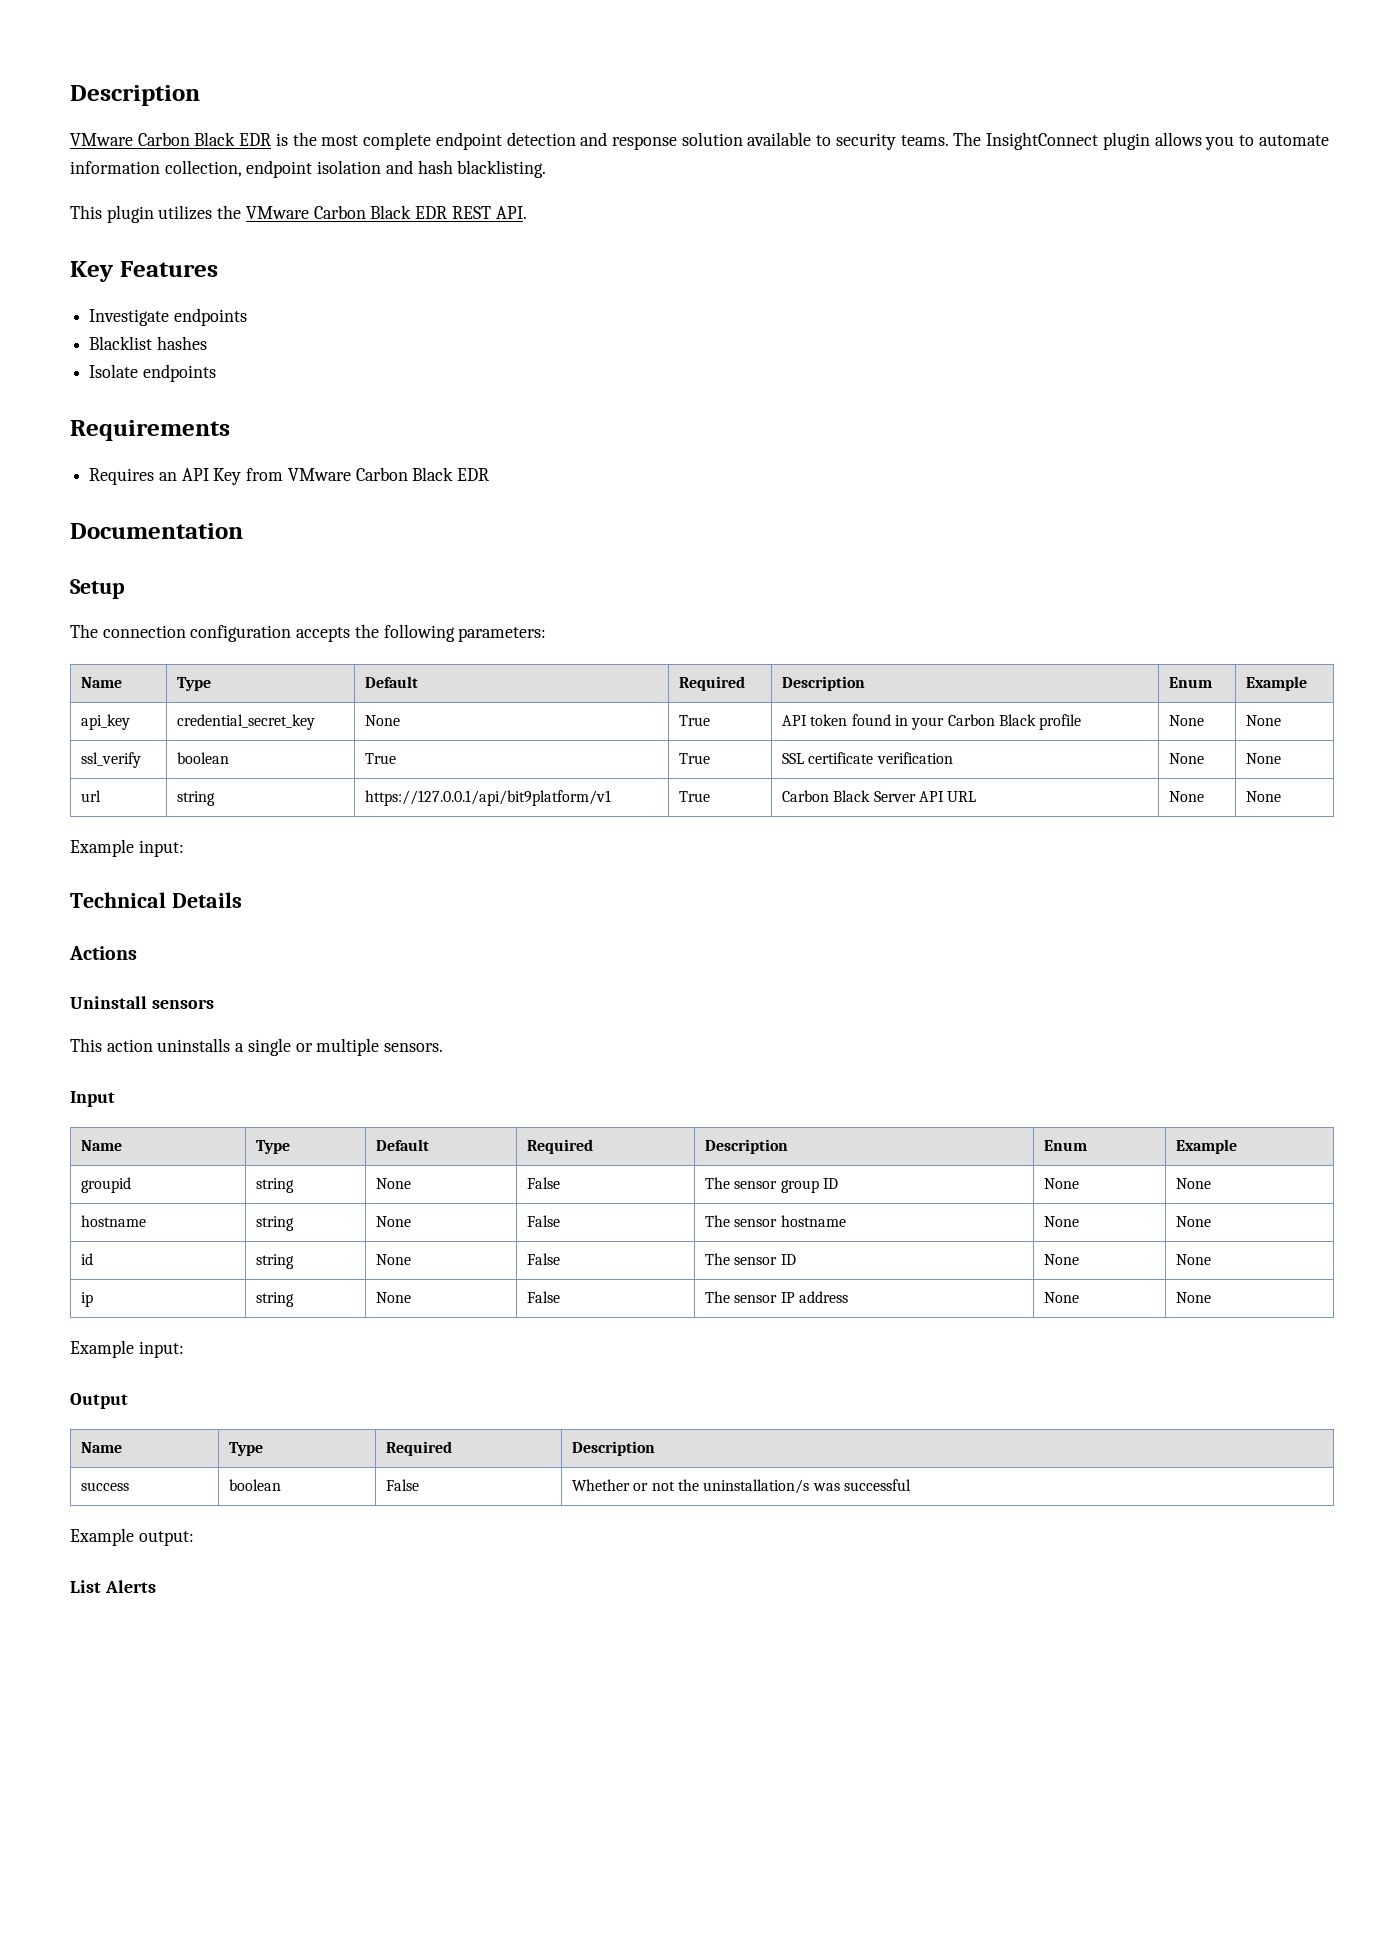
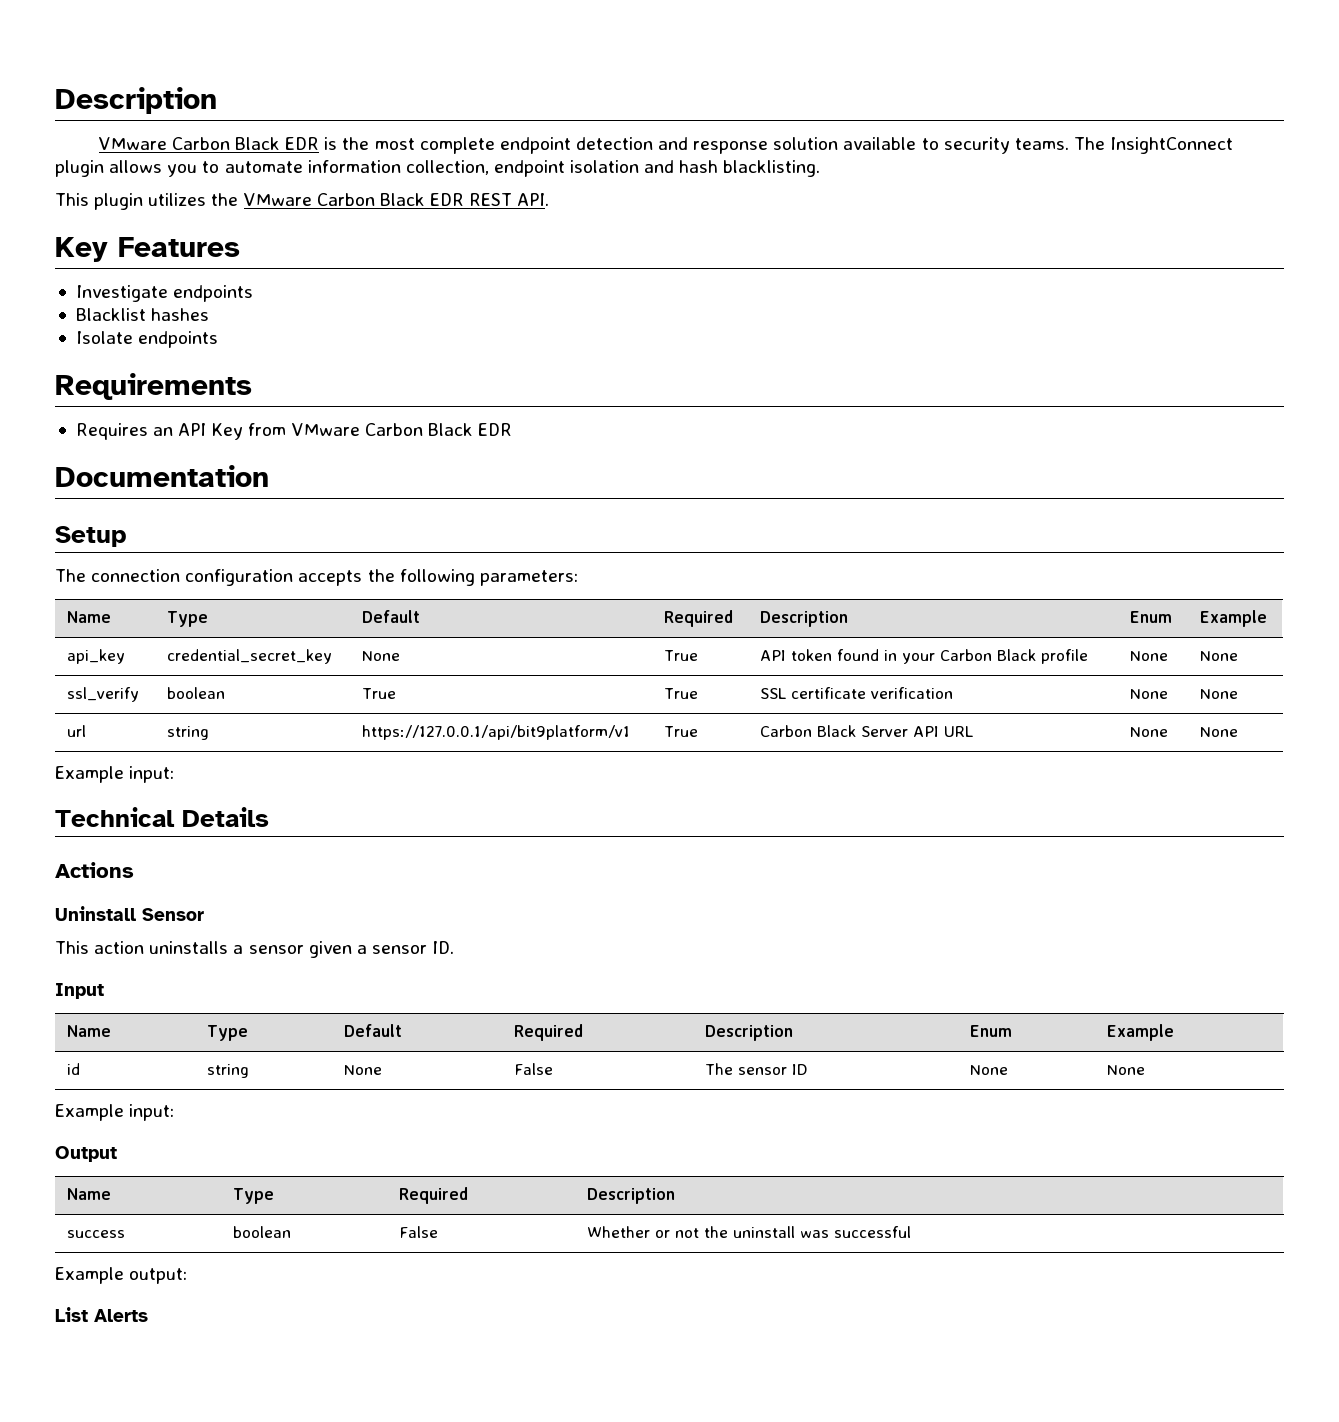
[151,999,214,1009] sensors -> [142,908,204,921] Sensor
[247,1038,444,1056] single or multiple sensors. -> [248,941,455,958] sensor given a sensor ID.
[80,1177,131,1193] [255,1178,294,1193] [375,1178,411,1189] [526,1177,560,1189] [704,1177,838,1193] [1043,1178,1079,1189] [1175,1178,1211,1189] [80,1215,146,1227] [255,1216,294,1231] [375,1216,411,1227] [526,1215,560,1227] [704,1215,846,1227] [1043,1216,1079,1227] [1175,1216,1211,1227] // groupid | string | None | False | The sensor group ID | None | None // hostname | string | None | False | The sensor hostname | None | None -> (1175, 1032) none
[80,1292,93,1307] [255,1292,294,1307] [375,1292,411,1303] [526,1291,560,1303] [704,1291,848,1303] [1043,1292,1079,1303] [1175,1292,1211,1303] // ip | string | None | False | The sensor IP address | None | None -> (1146, 1070) none
[703,1479,810,1494] uninstallation/s -> [733,1226,796,1238] uninstall

